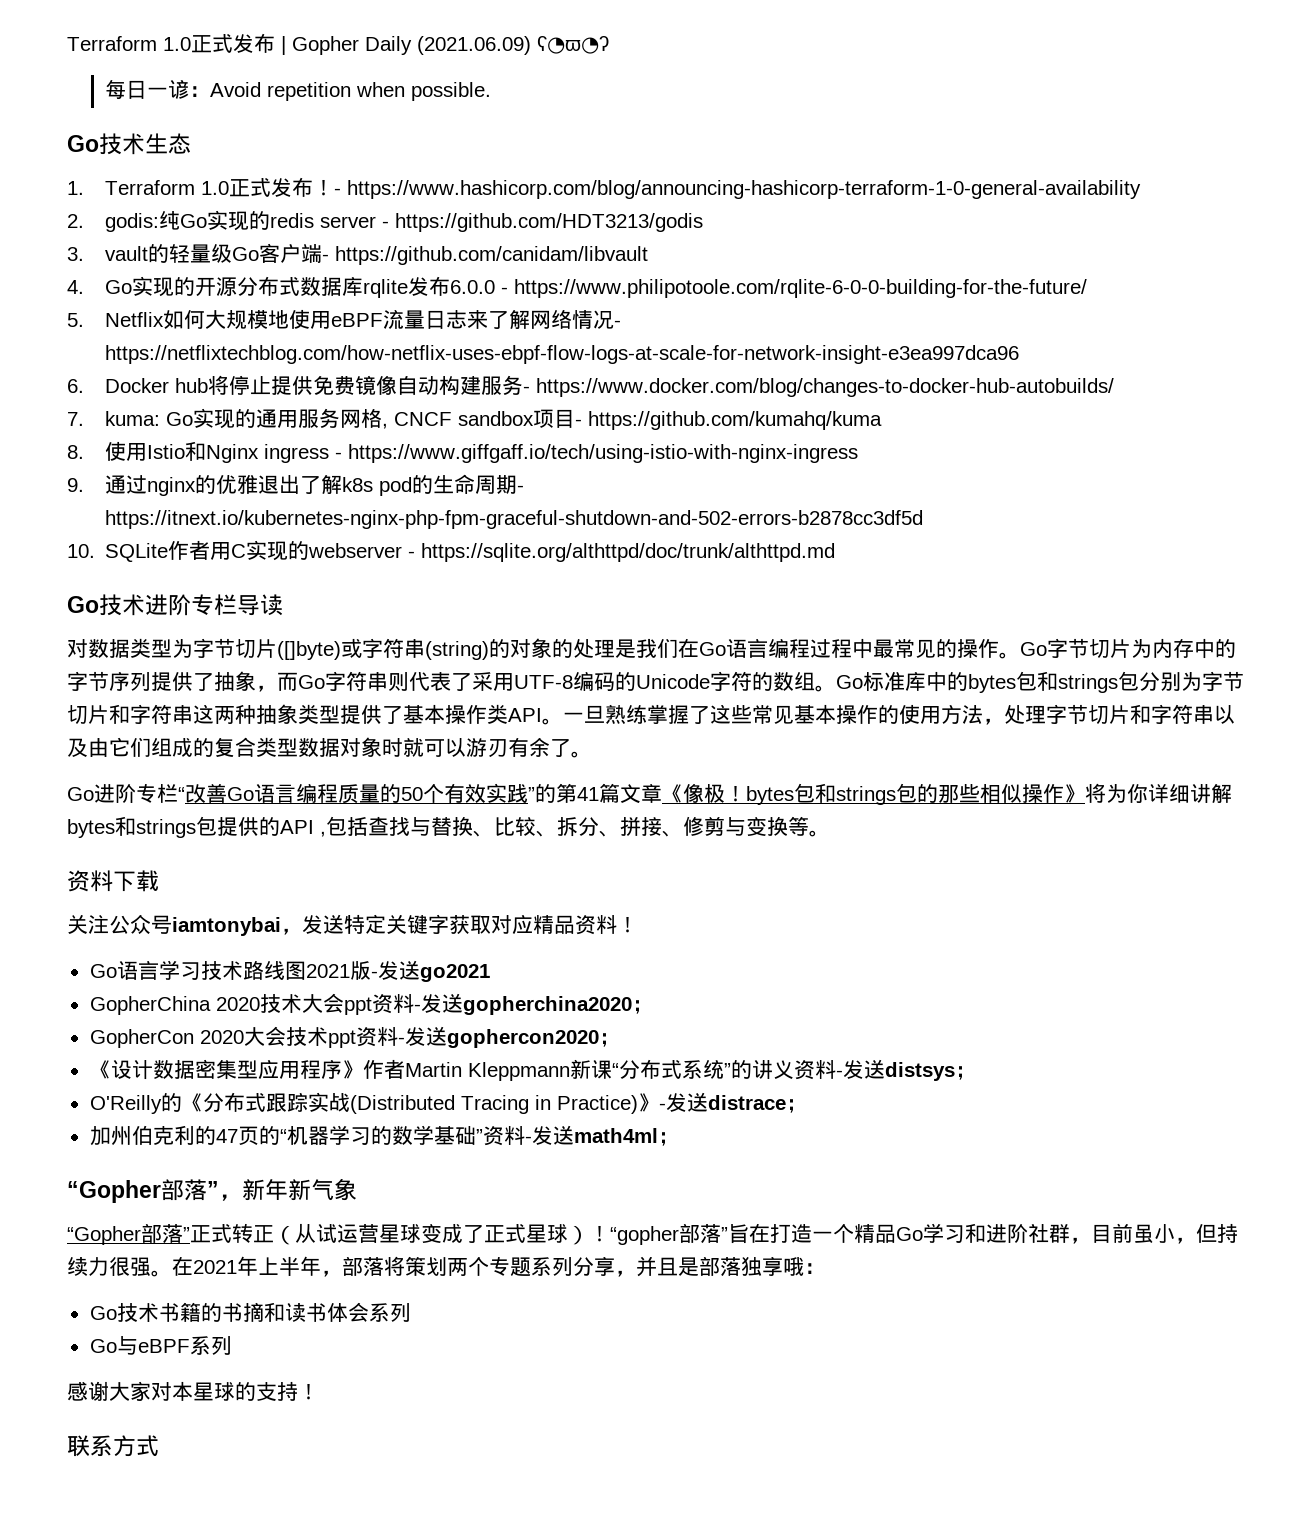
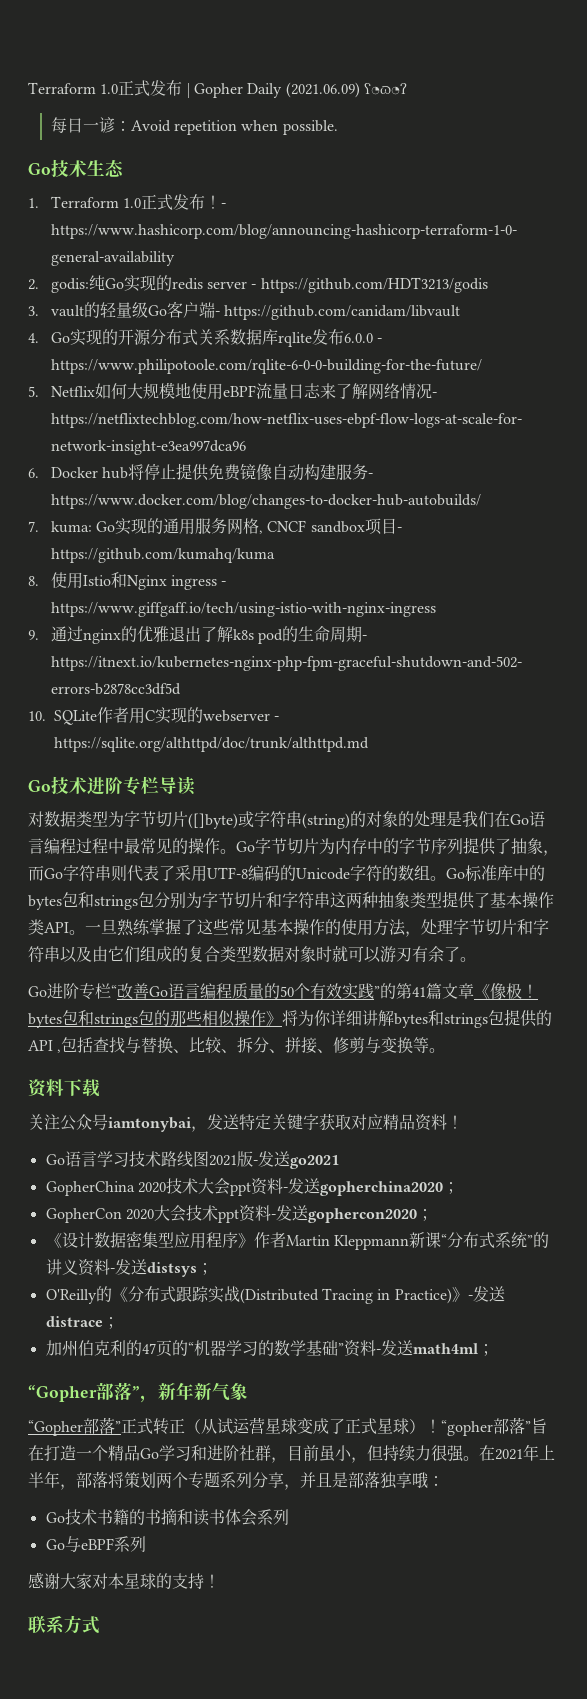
(301, 286) none -> [197,329,230,345] 关系

